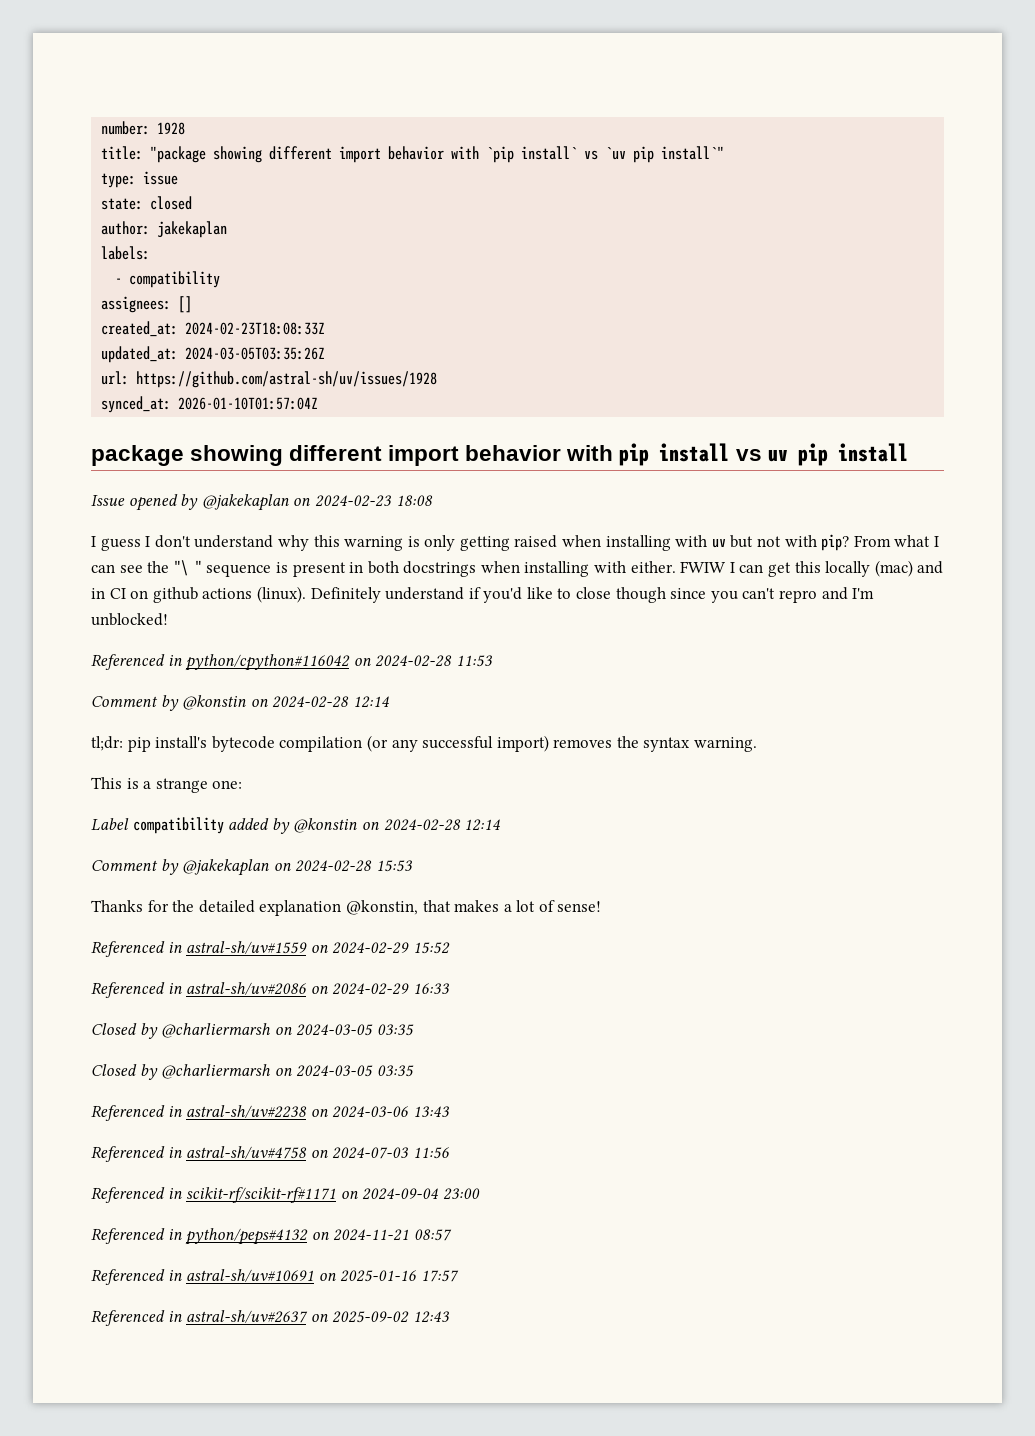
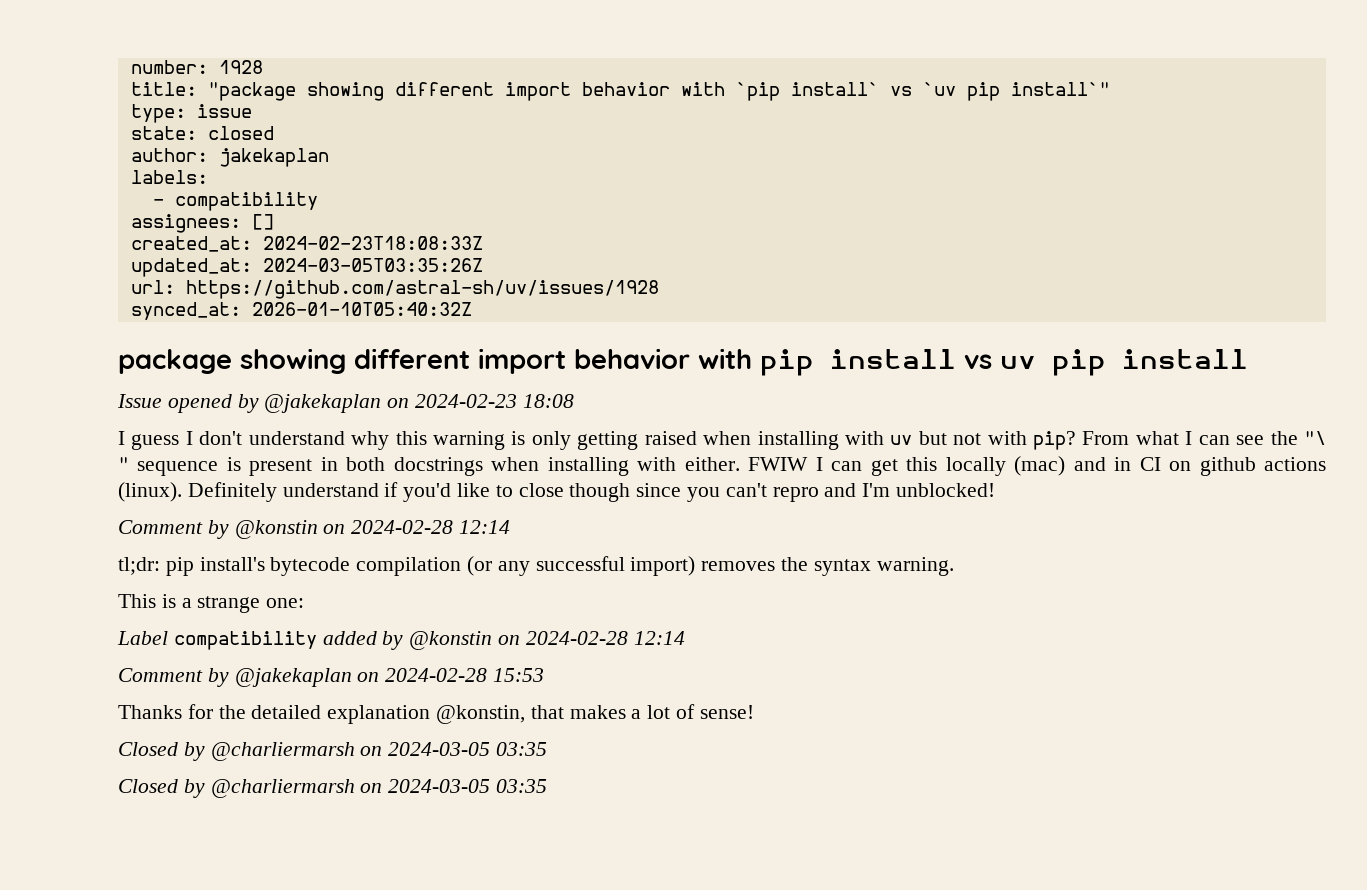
[178,397,319,410] 2026-01-10T01:57:04Z -> [251,302,472,316] 2026-01-10T05:40:32Z
[91,654,493,671] // Referenced in python/cpython#116042 on 2024-02-28 11:53 -> (996, 490) none
[91,941,450,957] [91,982,450,998] // Referenced in astral-sh/uv#1559 on 2024-02-29 15:52 // Referenced in astral-sh/uv#2086 on 2024-02-29 16:33 -> (754, 712) none
[91,1105,450,1121] [91,1146,450,1162] [91,1187,480,1203] [91,1228,452,1245] [91,1269,459,1285] [91,1310,450,1326] // Referenced in astral-sh/uv#2238 on 2024-03-06 13:43 // Referenced in astral-sh/uv#4758 on 2024-07-03 11:56 // Referenced in scikit-rf/scikit-rf#1171 on 2024-09-04 23:00 // Referenced in python/peps#4132 on 2024-11-21 08:57 // Referenced in astral-sh/uv#10691 on 2025-01-16 17:57 // Referenced in astral-sh/uv#2637 on 2025-09-02 12:43 -> (548, 786) none

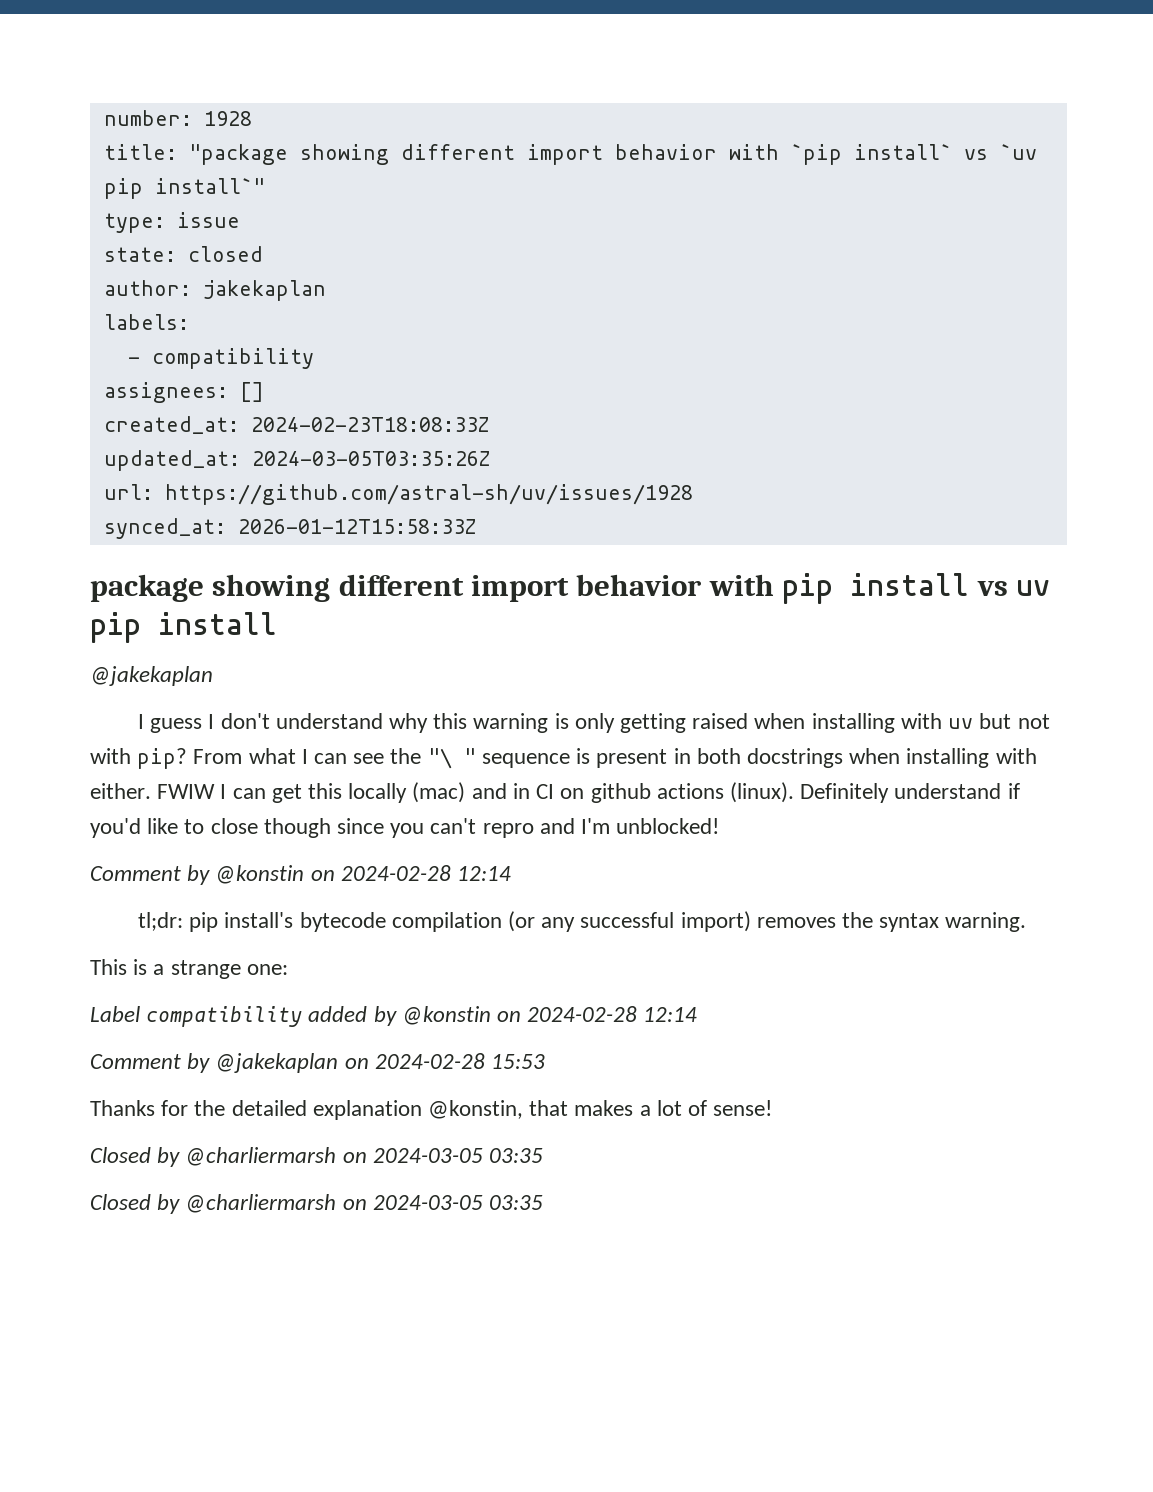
[251,302,472,316] 2026-01-10T05:40:32Z -> [237,519,476,534] 2026-01-12T15:58:33Z
[117,394,574,413] Issue opened by @jakekaplan on 2024-02-23 18:08 -> [90,666,213,686] @jakekaplan

